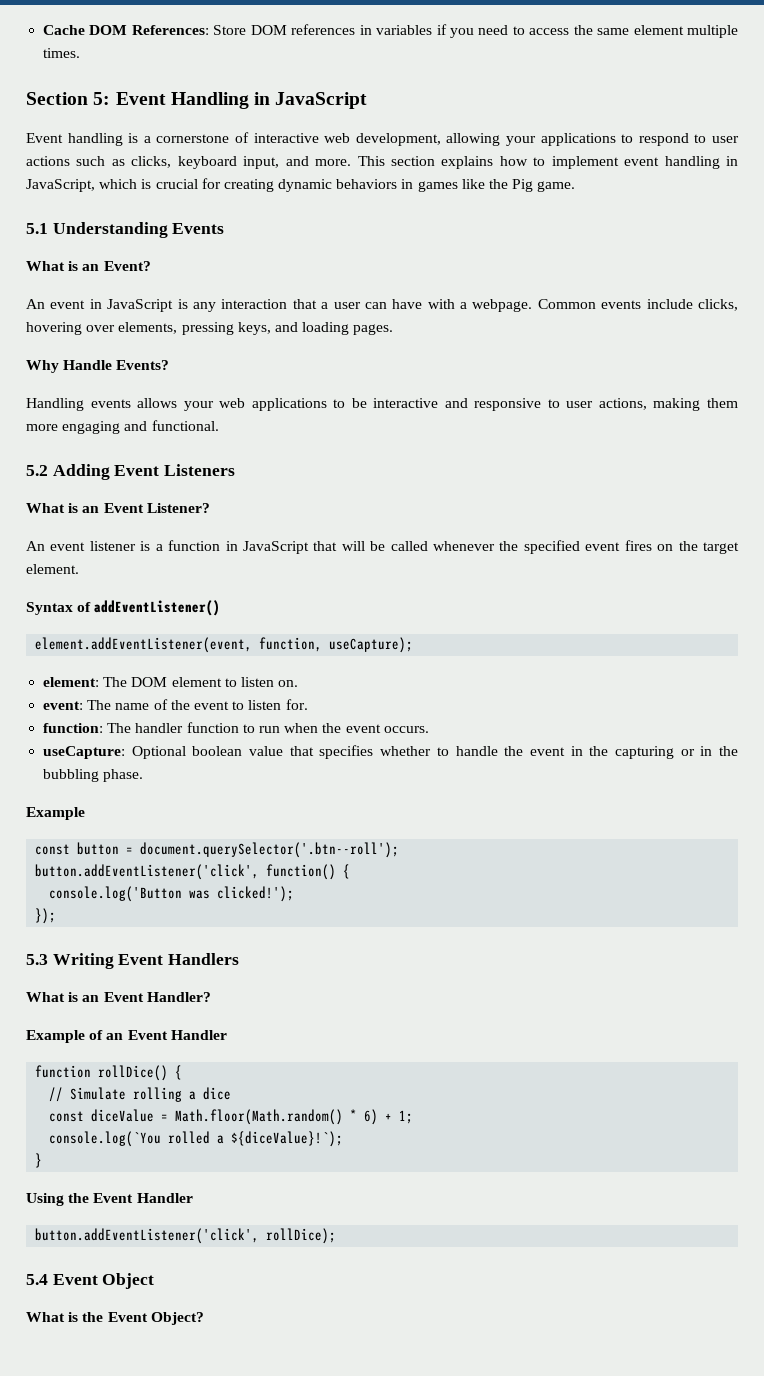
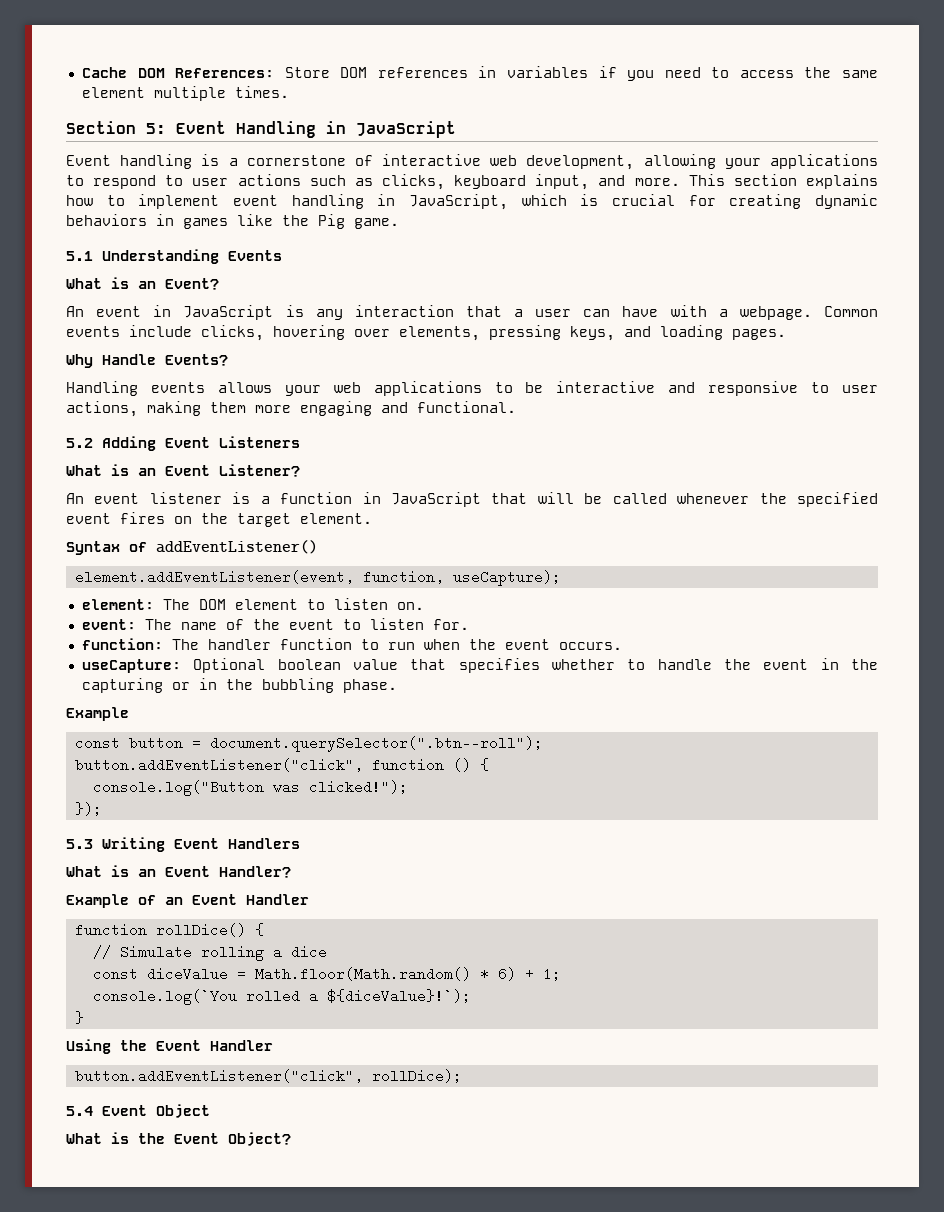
[140,842,400,858] [35,864,351,880] [49,886,295,902] document.querySelector('.btn--roll'); // button.addEventListener('click', function() { // console.log('Button was clicked!'); -> [209,736,543,752] [74,758,489,772] [92,780,408,796] document.querySelector(".btn--roll"); // button.addEventListener("click", function () { // console.log("Button was clicked!");
[35,1228,260,1244] button.addEventListener('click', -> [74,1069,363,1083] button.addEventListener("click",

